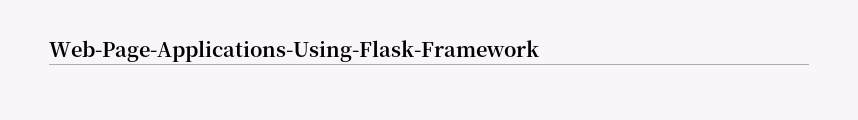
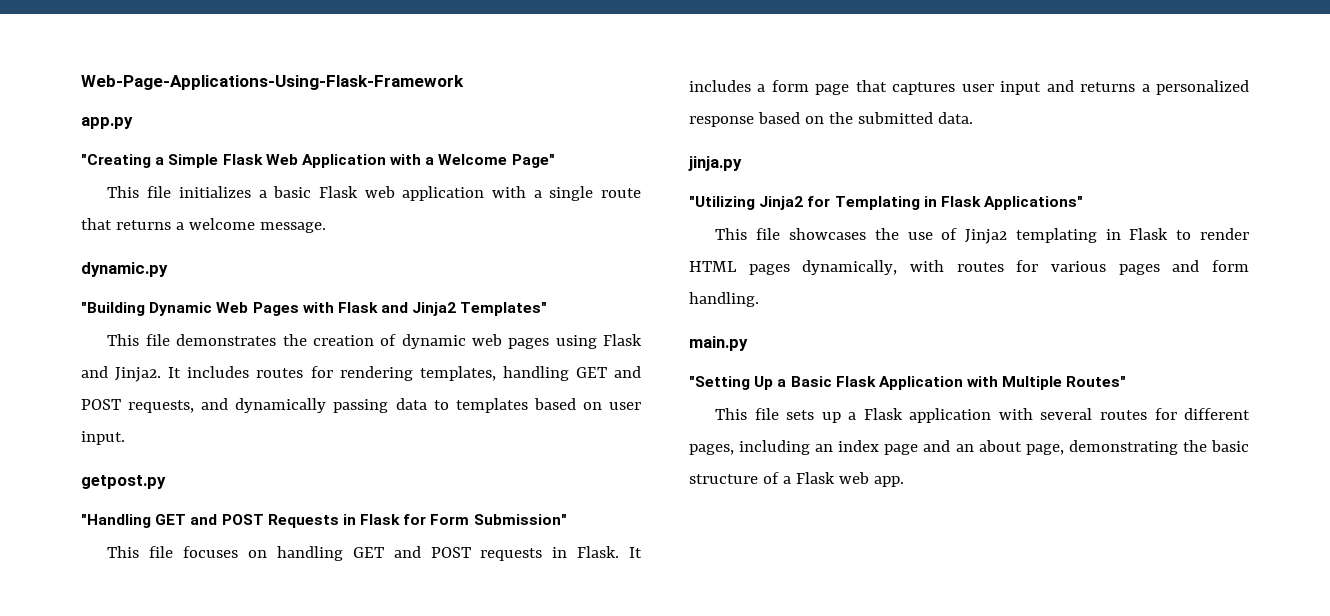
(539, 51) none -> [81,117,133,129] [81,154,555,168] [107,186,641,201] [81,218,326,233] [81,262,168,277] [81,302,548,316] [107,334,642,349] [81,366,642,382] [81,398,642,413] [81,431,125,445] [81,475,166,489] [81,514,567,528] [107,546,642,561] [689,80,1249,95] [689,112,973,127] [688,156,742,171] [689,196,1084,210] [715,228,1249,244] [689,260,1249,275] [689,292,759,307] [689,336,748,351] [689,376,1127,390] [715,408,1250,423] [689,440,1249,455] [689,472,904,487] // app.py // "Creating a Simple Flask Web Application with a Welcome Page" // This file initializes a basic Flask web application with a single route that returns a welcome message. // dynamic.py // "Building Dynamic Web Pages with Flask and Jinja2 Templates" // This file demonstrates the creation of dynamic web pages using Flask and Jinja2. It includes routes for rendering templates, handling GET and POST requests, and dynamically passing data to templates based on user input. // getpost.py // "Handling GET and POST Requests in Flask for Form Submission" // This file focuses on handling GET and POST requests in Flask. It includes a form page that captures user input and returns a personalized response based on the submitted data. // jinja.py // "Utilizing Jinja2 for Templating in Flask Applications" // This file showcases the use of Jinja2 templating in Flask to render HTML pages dynamically, with routes for various pages and form handling. // main.py // "Setting Up a Basic Flask Application with Multiple Routes" // This file sets up a Flask application with several routes for different pages, including an index page and an about page, demonstrating the basic structure of a Flask web app.

